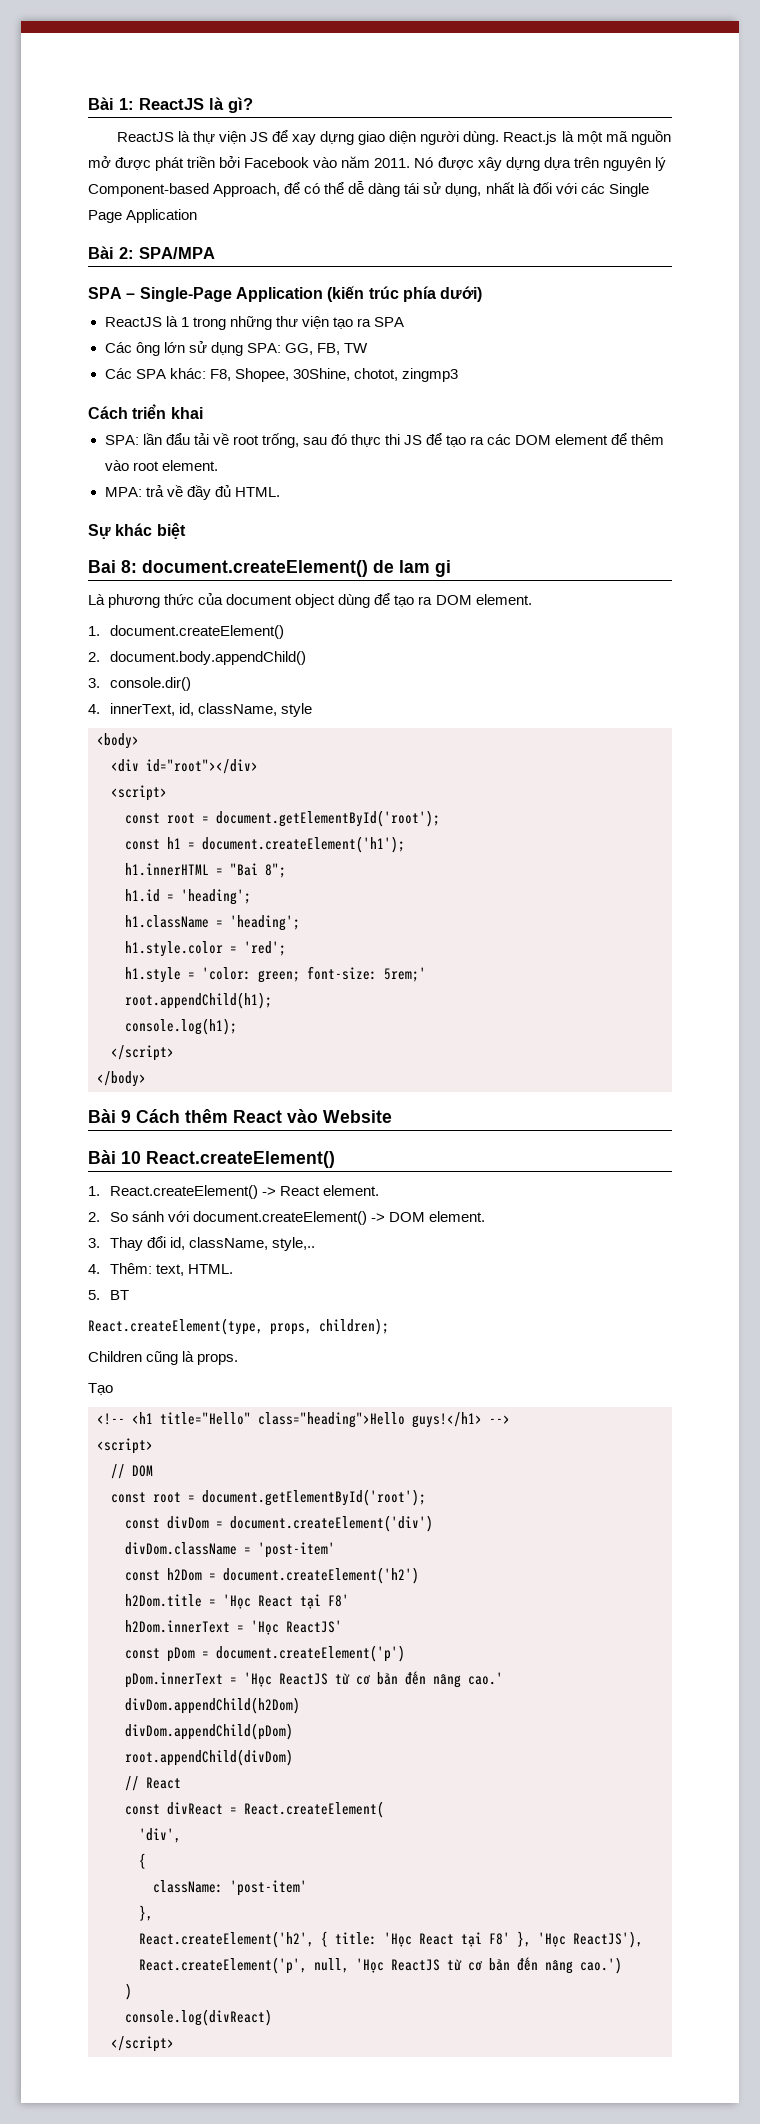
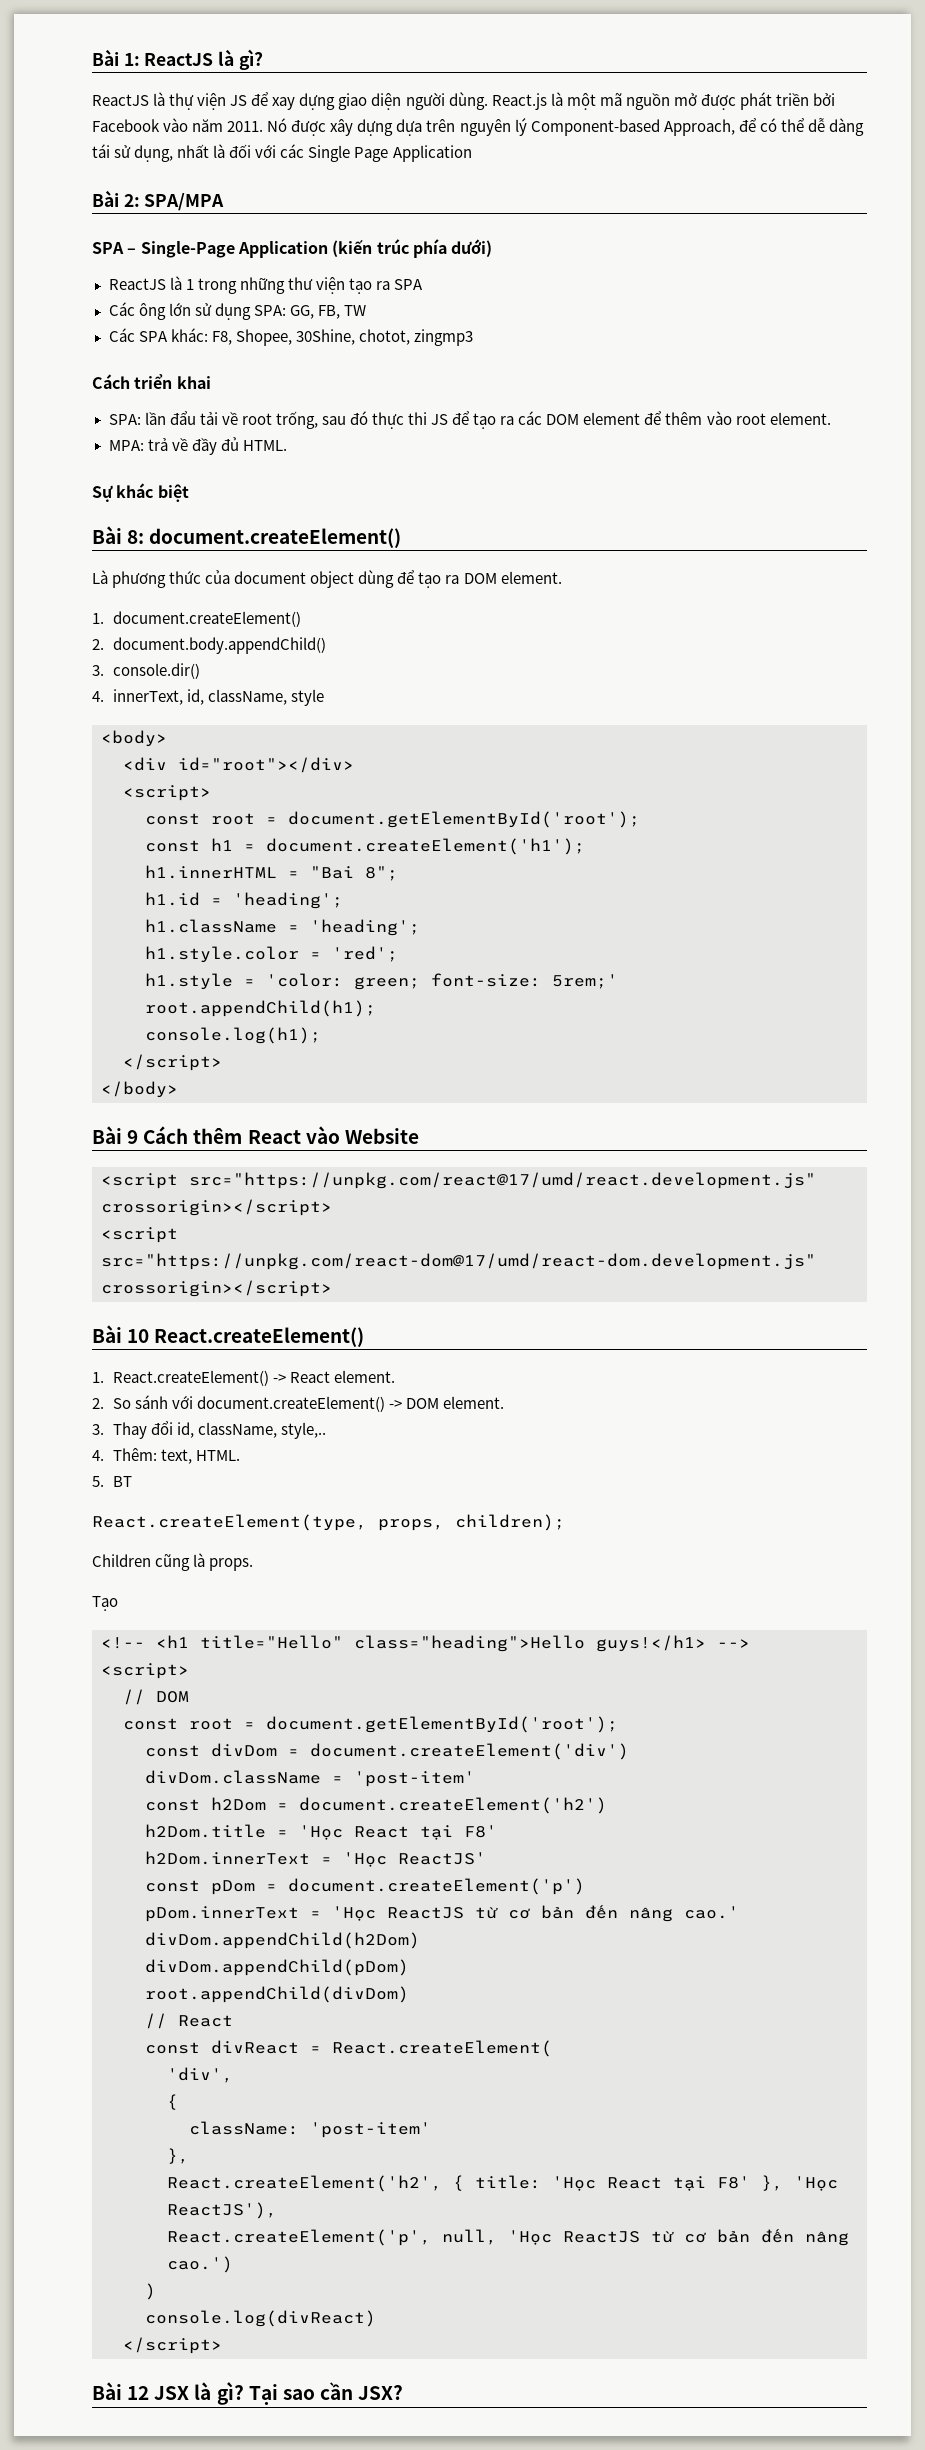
[88,560,116,573] Bai -> [92,526,122,544] Bài
[373,560,451,577] de lam gi -> (402, 538) none
(392, 1116) none -> [101,1172,816,1189] [101,1199,332,1216] [101,1227,178,1243] [101,1253,816,1270] [101,1280,332,1297] // <script src="https://unpkg.com/react@17/umd/react.development.js" crossorigin></script> // <script src="https://unpkg.com/react-dom@17/umd/react-dom.development.js" crossorigin></script>
(174, 2044) none -> [92,2382,404,2405] // Bài 12 JSX là gì? Tại sao cần JSX?

